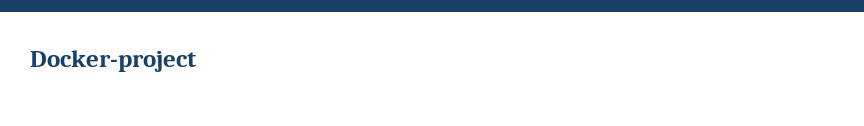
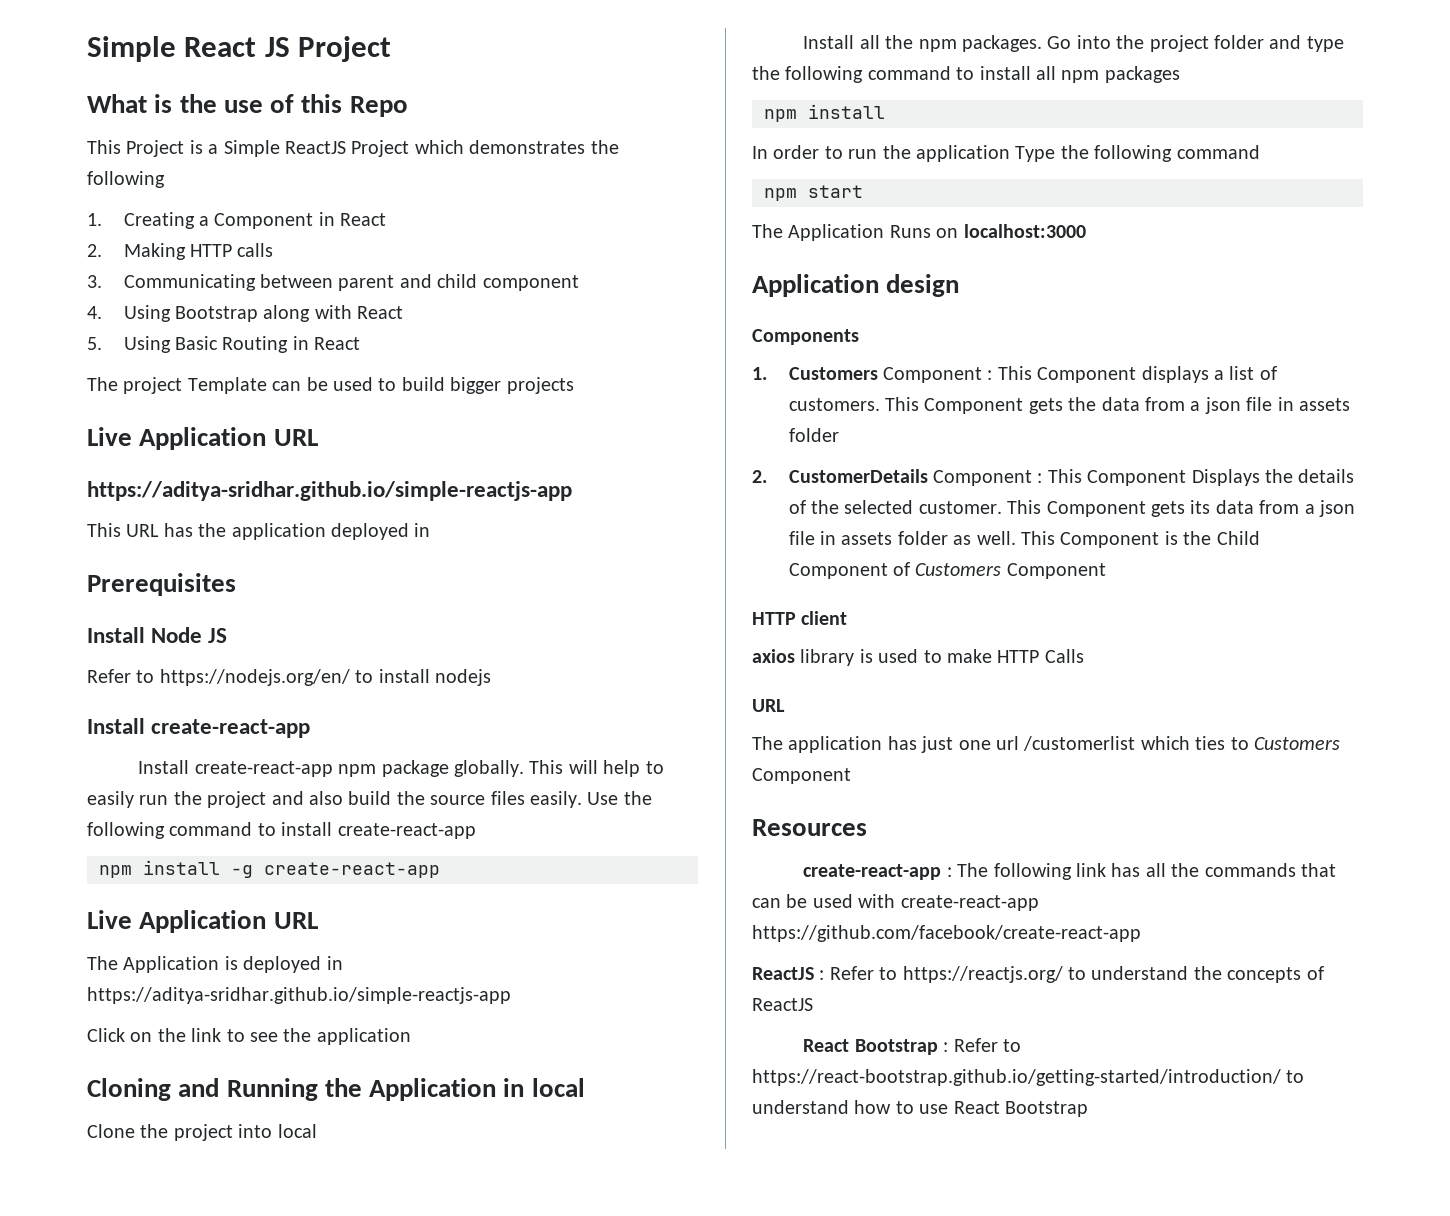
[30,50,197,72] Docker-project -> [87,36,392,62] [87,94,408,117] [87,140,619,157] [87,171,165,188] [87,212,387,229] [87,243,274,260] [87,274,579,291] [87,305,404,322] [87,336,361,353] [87,377,574,394] [87,427,318,450] [87,481,572,501] [87,523,431,540] [87,573,236,596] [87,627,228,643] [87,669,491,686] [87,718,311,738] [138,760,664,777] [87,791,652,808] [87,822,476,839] [99,860,440,878] [87,910,318,933] [87,956,343,973] [87,987,511,1004] [87,1028,411,1045] [87,1078,585,1101] [87,1124,317,1141] [803,35,1344,52] [752,66,1180,83] [764,104,885,122] [752,145,1260,162] [764,185,863,201] [752,224,1086,241] [752,274,960,297] [752,329,859,345] [752,366,1277,383] [788,397,1351,414] [788,428,839,442] [752,469,1355,486] [788,500,1356,517] [788,531,1260,548] [788,562,1106,579] [752,611,848,625] [752,649,1084,666] [752,699,785,712] [752,736,1340,753] [752,768,851,784] [752,819,867,836] [803,863,1336,880] [752,894,1039,911] [752,925,1141,942] [752,966,1324,983] [752,998,813,1011] [803,1038,1021,1055] [752,1069,1305,1086] [752,1100,1088,1117] Simple React JS Project // What is the use of this Repo // This Project is a Simple ReactJS Project which demonstrates the following // 1. Creating a Component in React // 2. Making HTTP calls // 3. Communicating between parent and child component // 4. Using Bootstrap along with React // 5. Using Basic Routing in React // The project Template can be used to build bigger projects // Live Application URL // https://aditya-sridhar.github.io/simple-reactjs-app // This URL has the application deployed in // Prerequisites // Install Node JS // Refer to https://nodejs.org/en/ to install nodejs // Install create-react-app // Install create-react-app npm package globally. This will help to easily run the project and also build the source files easily. Use the following command to install create-react-app // npm install -g create-react-app // Live Application URL // The Application is deployed in https://aditya-sridhar.github.io/simple-reactjs-app // Click on the link to see the application // Cloning and Running the Application in local // Clone the project into local // Install all the npm packages. Go into the project folder and type the following command to install all npm packages // npm install // In order to run the application Type the following command // npm start // The Application Runs on localhost:3000 // Application design // Components // 1. Customers Component : This Component displays a list of customers. This Component gets the data from a json file in assets folder // 2. CustomerDetails Component : This Component Displays the details of the selected customer. This Component gets its data from a json file in assets folder as well. This Component is the Child Component of Customers Component // HTTP client // axios library is used to make HTTP Calls // URL // The application has just one url /customerlist which ties to Customers Component // Resources // create-react-app : The following link has all the commands that can be used with create-react-app https://github.com/facebook/create-react-app // ReactJS : Refer to https://reactjs.org/ to understand the concepts of ReactJS // React Bootstrap : Refer to https://react-bootstrap.github.io/getting-started/introduction/ to understand how to use React Bootstrap

